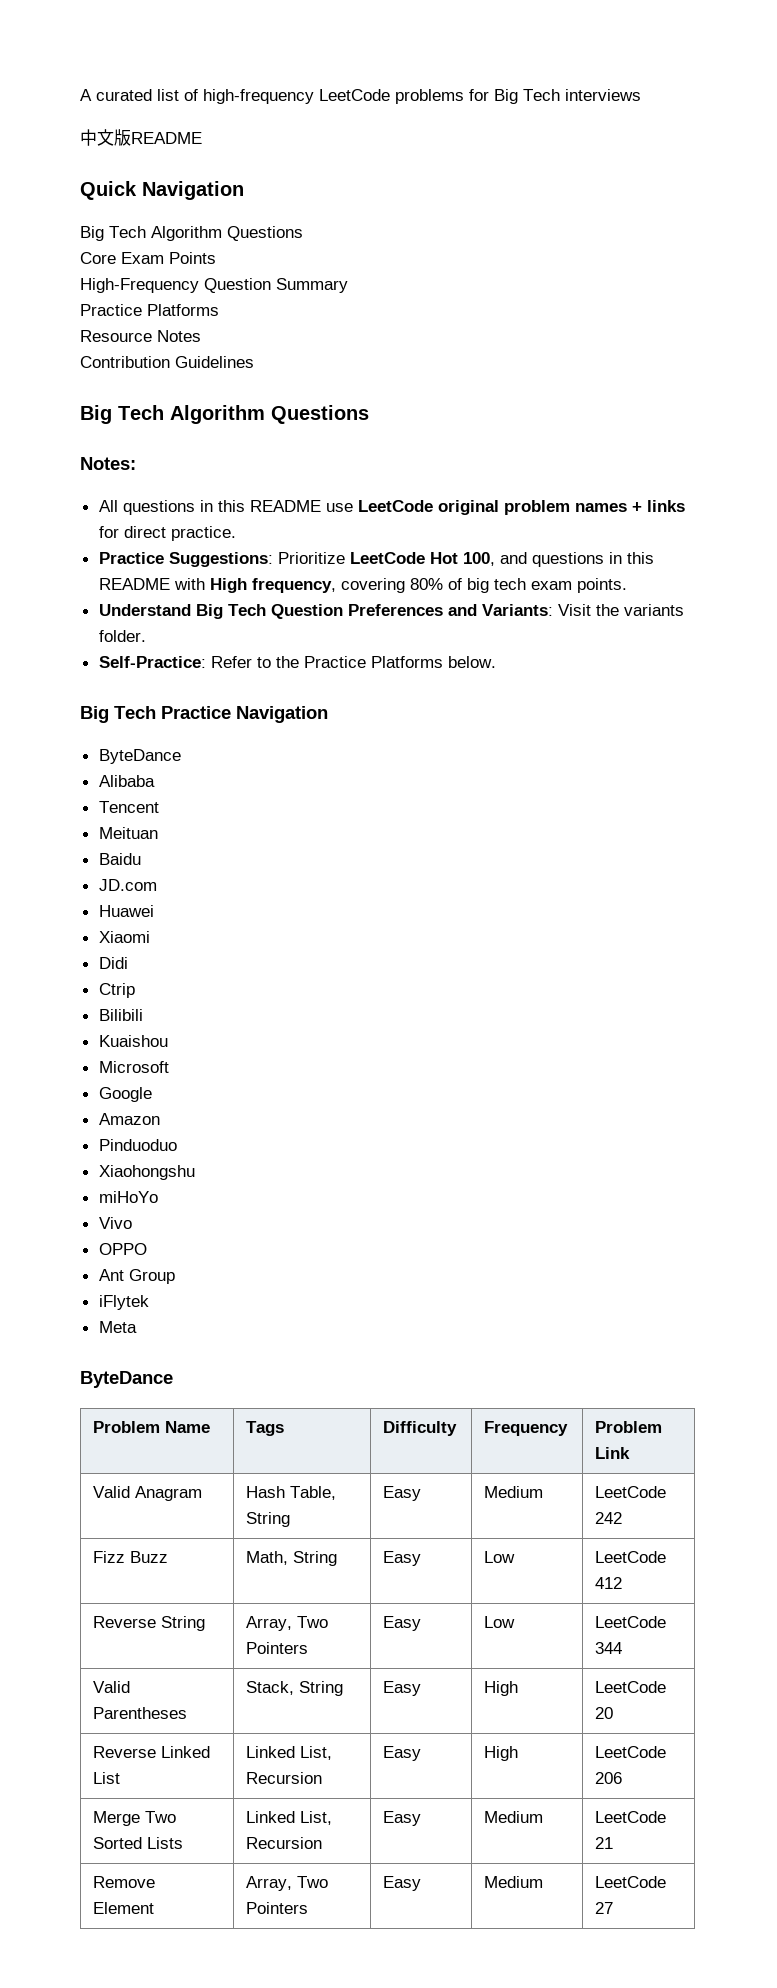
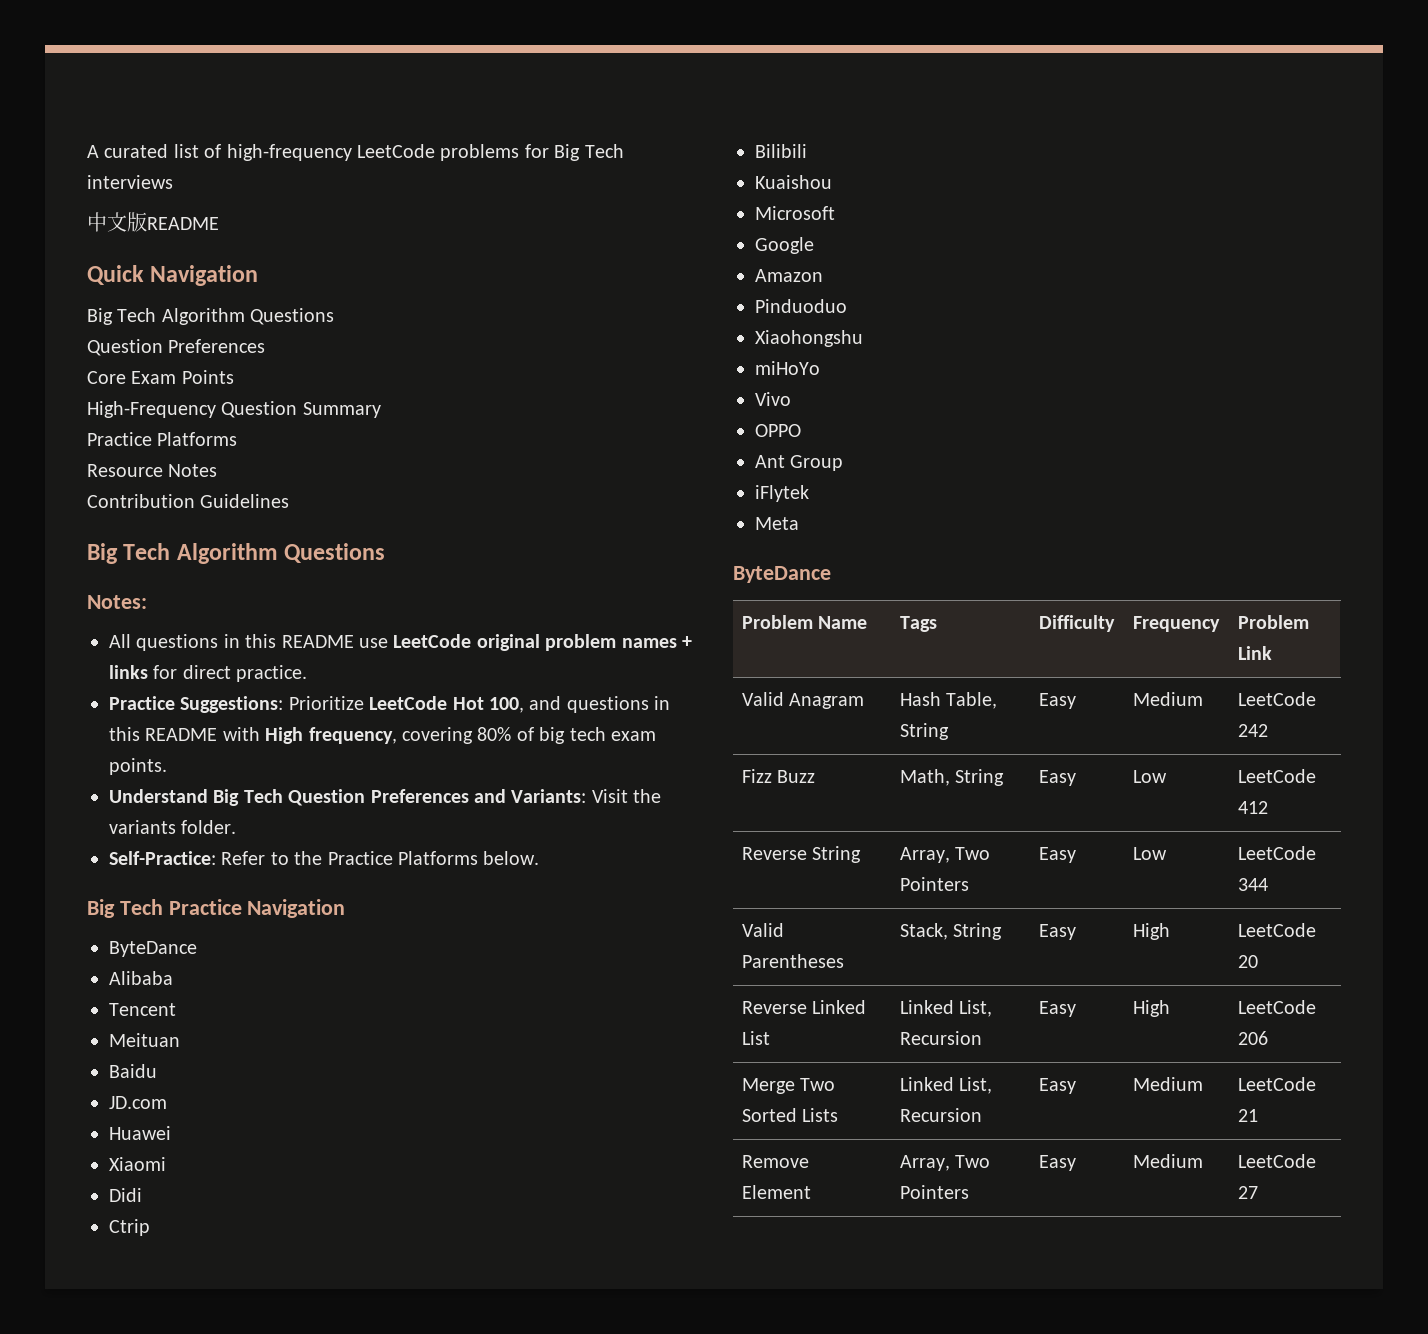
(303, 233) none -> [87,339,266,356] // Question Preferences

